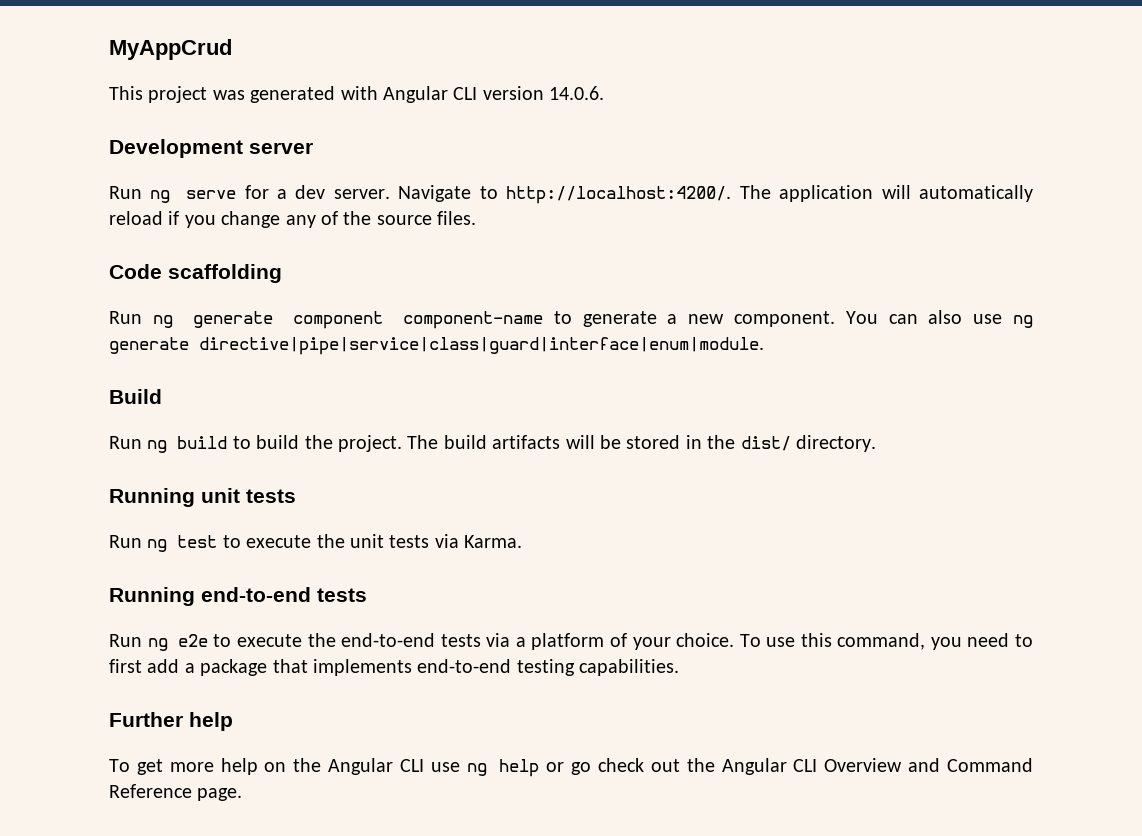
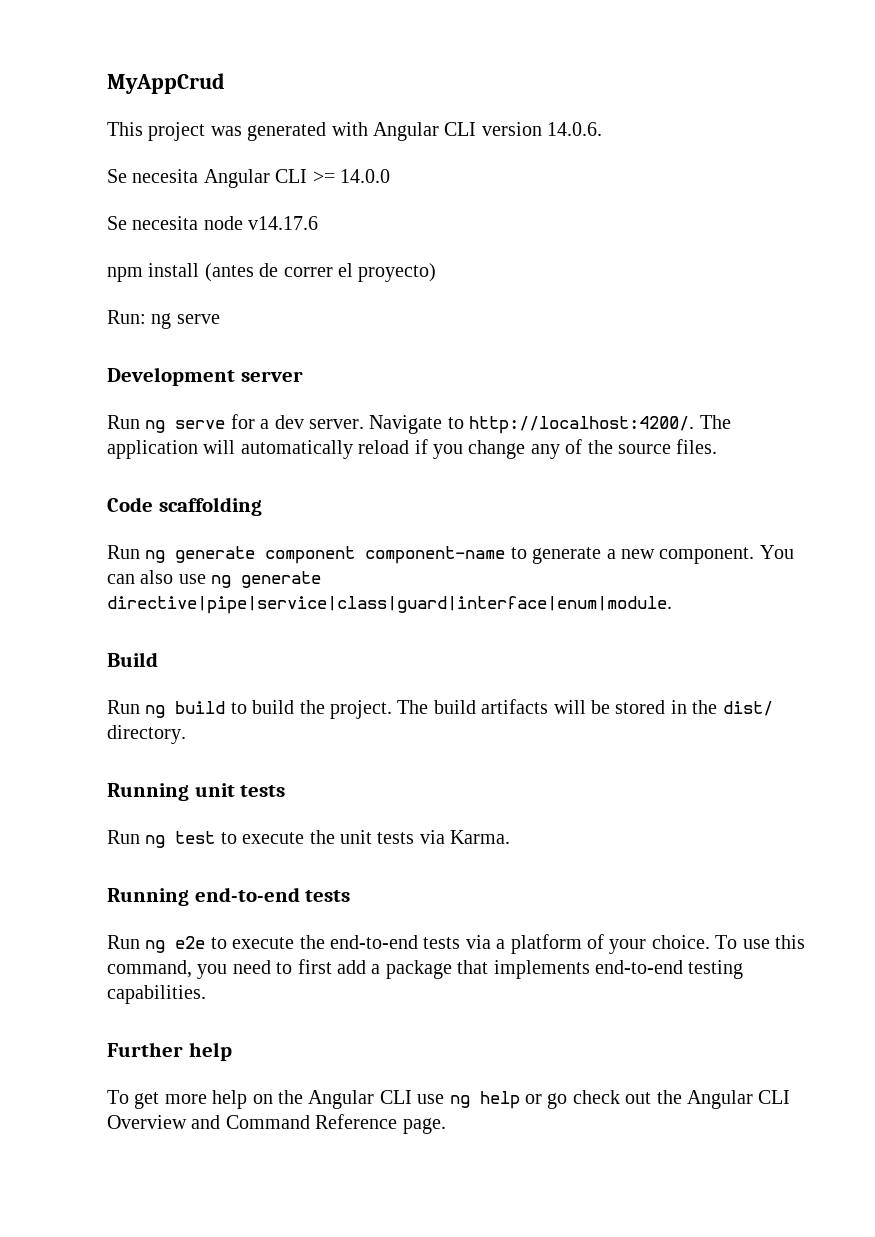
(605, 93) none -> [107,169,390,188] [107,216,319,230] [107,263,437,282] [107,310,220,329] // Se necesita Angular CLI >= 14.0.0 // Se necesita node v14.17.6 // npm install (antes de correr el proyecto) // Run: ng serve

